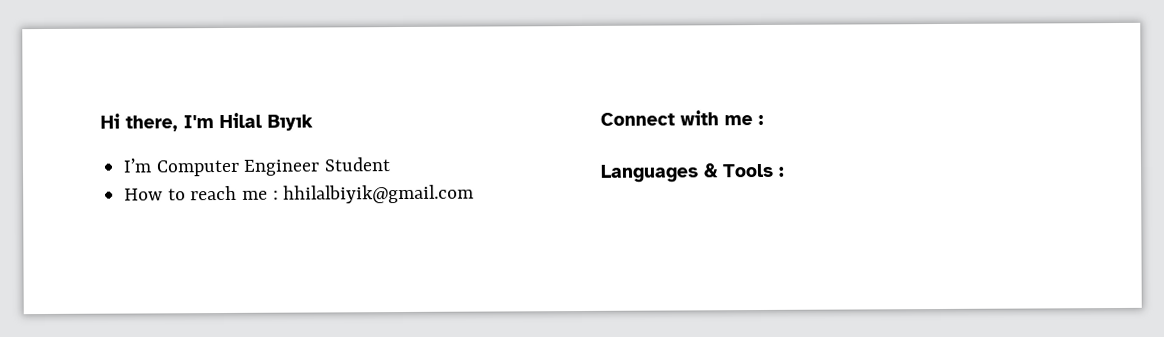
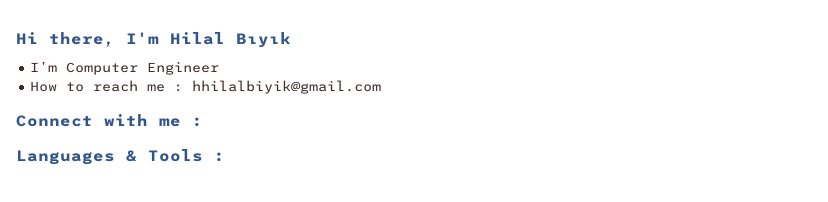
[324,157,392,172] Student -> (220, 68) none

